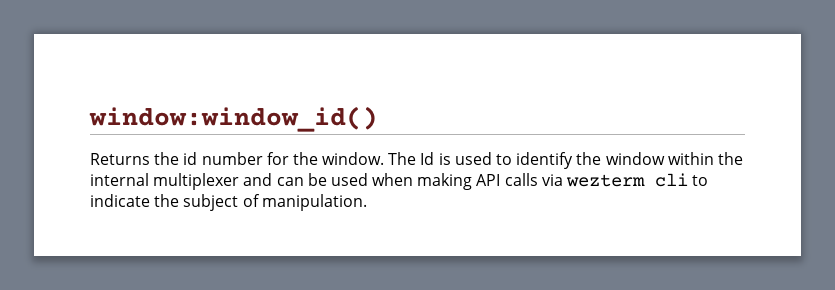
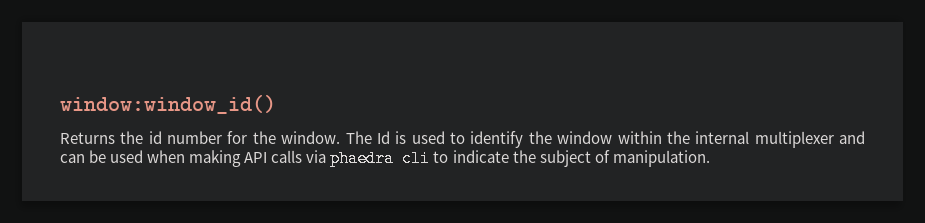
[566,174,646,187] wezterm -> [330,150,395,167] phaedra

